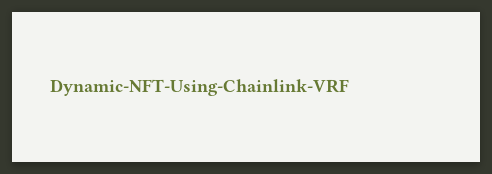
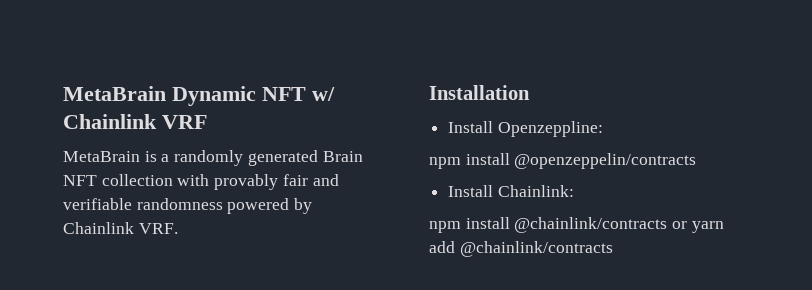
[50,79,349,96] Dynamic-NFT-Using-Chainlink-VRF -> [63,86,335,106] [63,114,207,129] [63,150,363,166] [63,174,339,190] [63,198,313,214] [63,222,178,234] [429,85,530,100] [448,121,603,137] [429,153,697,169] [448,185,574,197] [429,217,724,233] [429,241,613,257] MetaBrain Dynamic NFT w/ Chainlink VRF // MetaBrain is a randomly generated Brain NFT collection with provably fair and verifiable randomness powered by Chainlink VRF. // Installation // Install Openzeppline: // npm install @openzeppelin/contracts // Install Chainlink: // npm install @chainlink/contracts or yarn add @chainlink/contracts

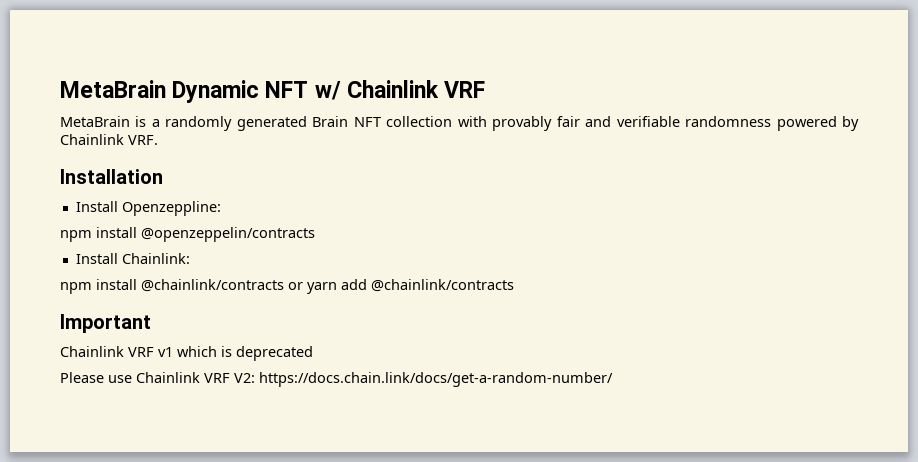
(613, 249) none -> [60,314,151,333] [60,346,313,361] [60,372,613,387] // Important // Chainlink VRF v1 which is deprecated // Please use Chainlink VRF V2: https://docs.chain.link/docs/get-a-random-number/

